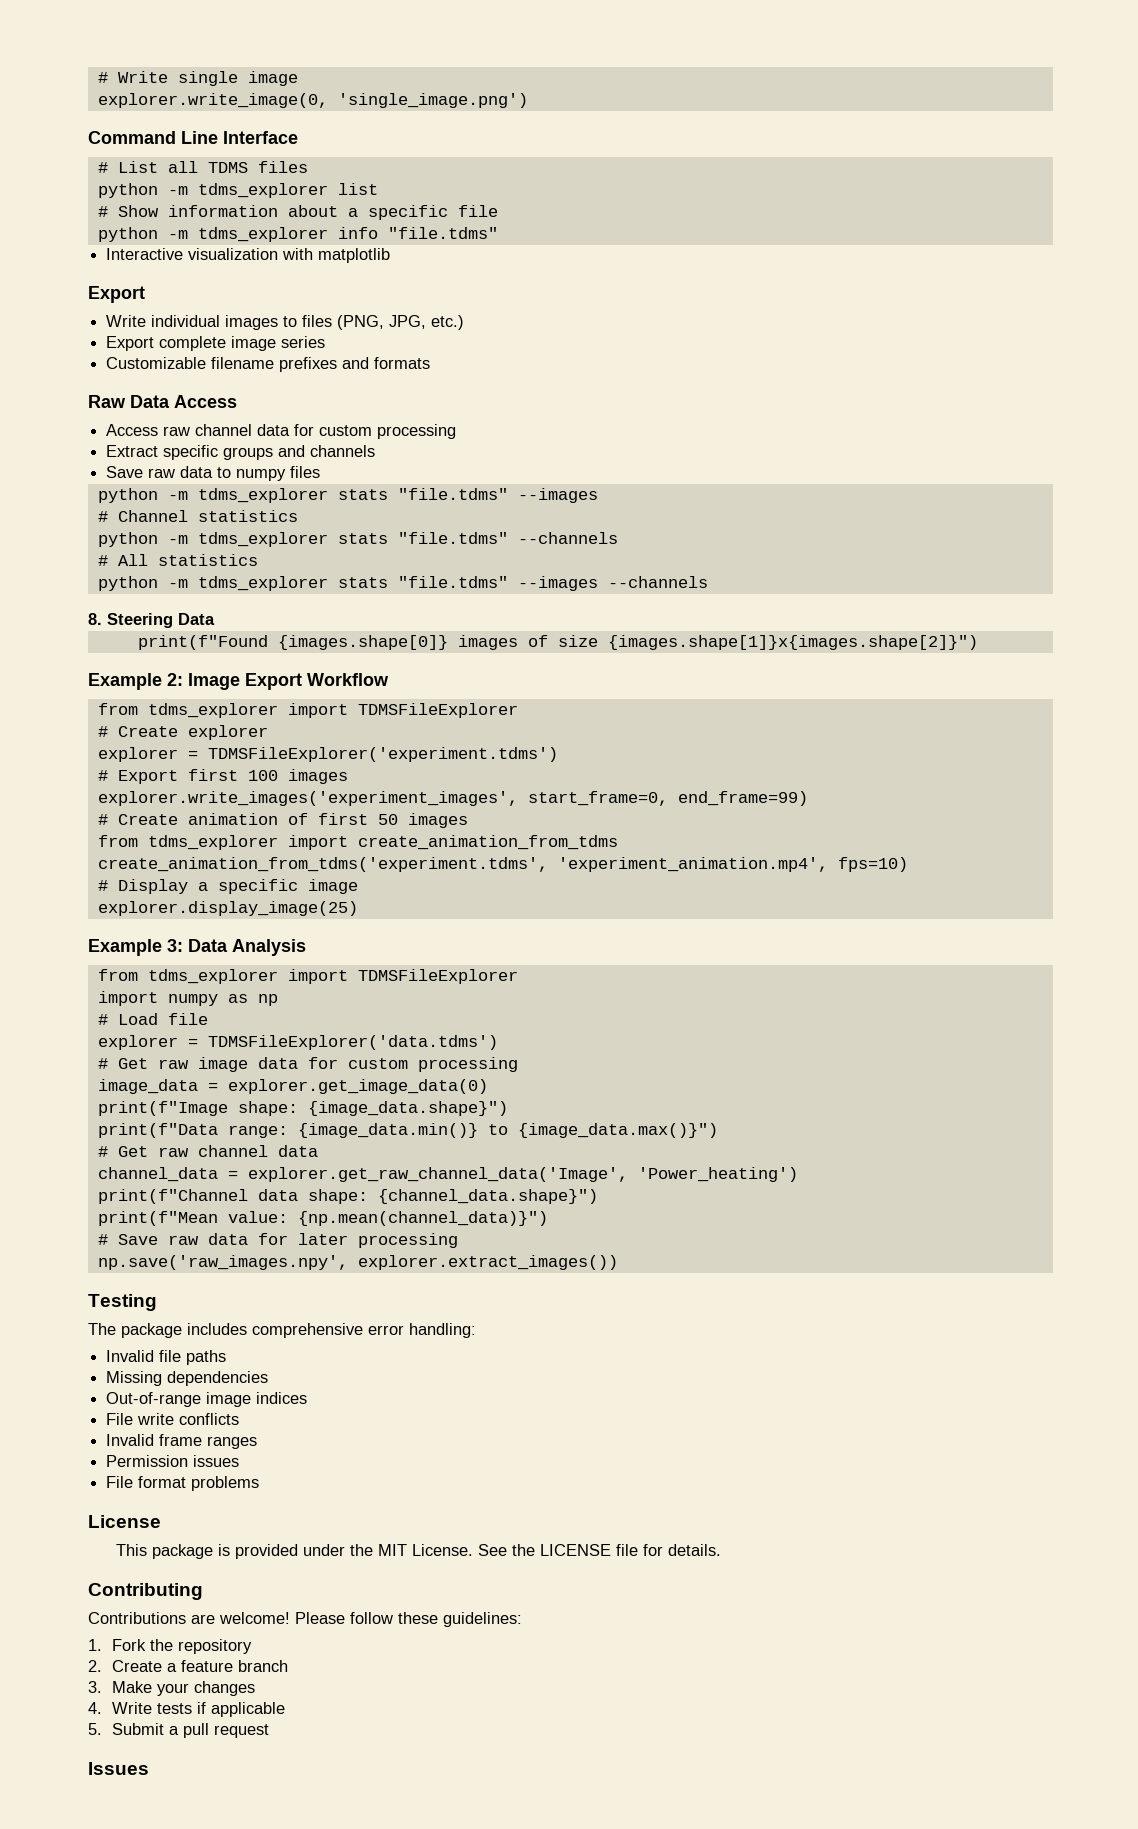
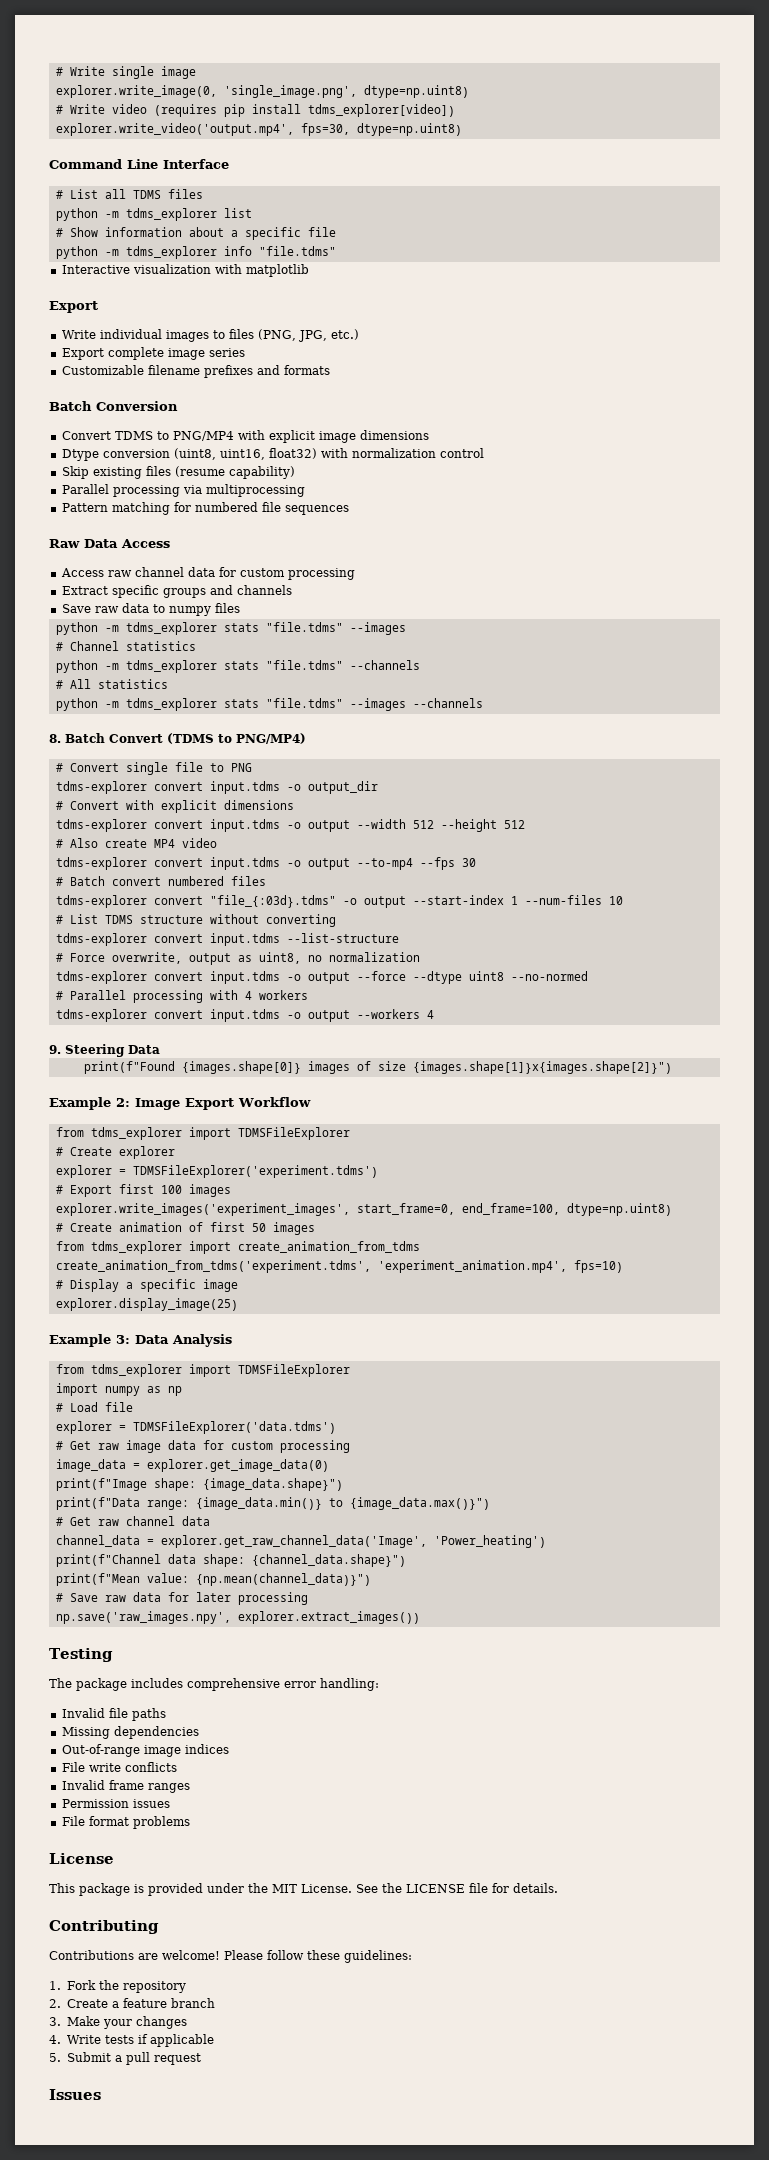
[337,93,528,108] 'single_image.png') -> [223,85,469,98] [55,104,455,117] [55,123,462,136] 'single_image.png', dtype=np.uint8) // # Write video (requires pip install tdms_explorer[video]) // explorer.write_video('output.mp4', fps=30, dtype=np.uint8)
(431, 363) none -> [49,401,178,411] [61,430,429,443] [61,448,484,461] [61,466,295,479] [61,484,305,497] [61,502,349,515] // Batch Conversion // Convert TDMS to PNG/MP4 with explicit image dimensions // Dtype conversion (uint8, uint16, float32) with normalization control // Skip existing files (resume capability) // Parallel processing via multiprocessing // Pattern matching for numbered file sequences
(102, 619) none -> [65,733,306,744] [55,762,252,775] [55,781,378,794] [55,800,294,813] [55,819,525,832] [55,838,217,848] [55,857,476,870] [55,876,266,886] [55,895,623,908] [55,914,336,927] [55,933,399,946] [55,952,420,965] [55,971,588,984] [55,990,308,1003] [55,1009,434,1022] [49,1045,61,1054] Batch Convert (TDMS to PNG/MP4) // # Convert single file to PNG // tdms-explorer convert input.tdms -o output_dir // # Convert with explicit dimensions // tdms-explorer convert input.tdms -o output --width 512 --height 512 // # Also create MP4 video // tdms-explorer convert input.tdms -o output --to-mp4 --fps 30 // # Batch convert numbered files // tdms-explorer convert "file_{:03d}.tdms" -o output --start-index 1 --num-files 10 // # List TDMS structure without converting // tdms-explorer convert input.tdms --list-structure // # Force overwrite, output as uint8, no normalization // tdms-explorer convert input.tdms -o output --force --dtype uint8 --no-normed // # Parallel processing with 4 workers // tdms-explorer convert input.tdms -o output --workers 4 // 9.
[677,791,808,806] end_frame=99) -> [461,1203,672,1216] end_frame=100, dtype=np.uint8)

